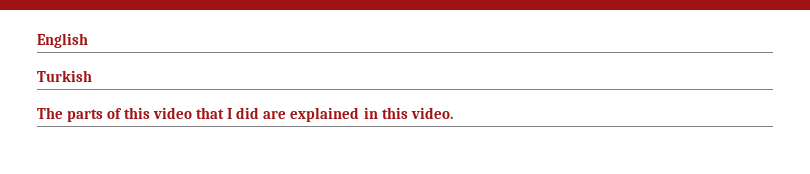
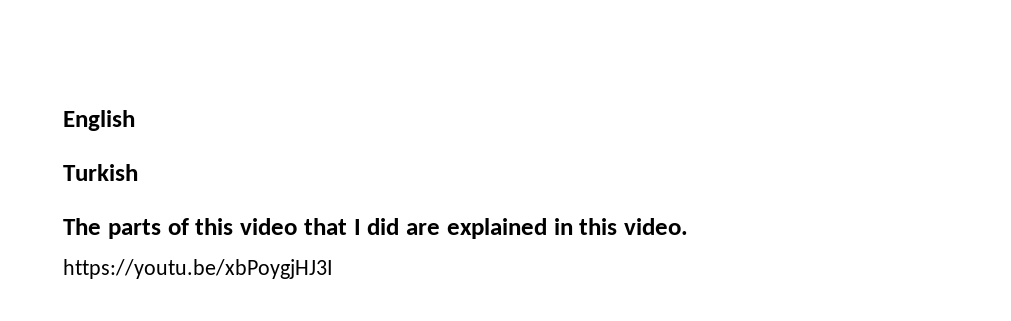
(453, 113) none -> [63,259,333,279] // https://youtu.be/xbPoygjHJ3I

